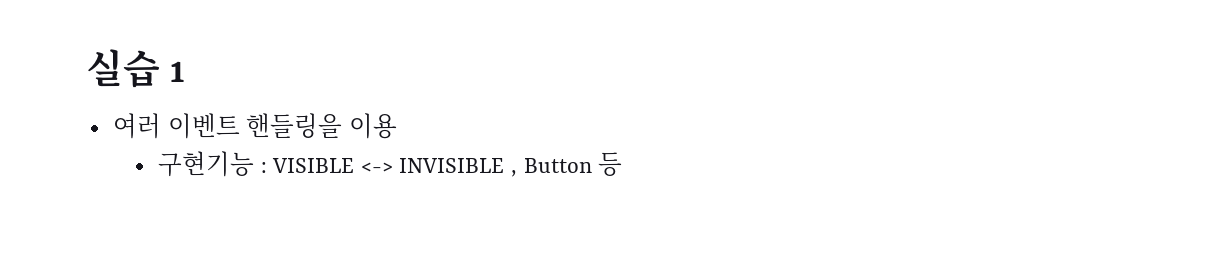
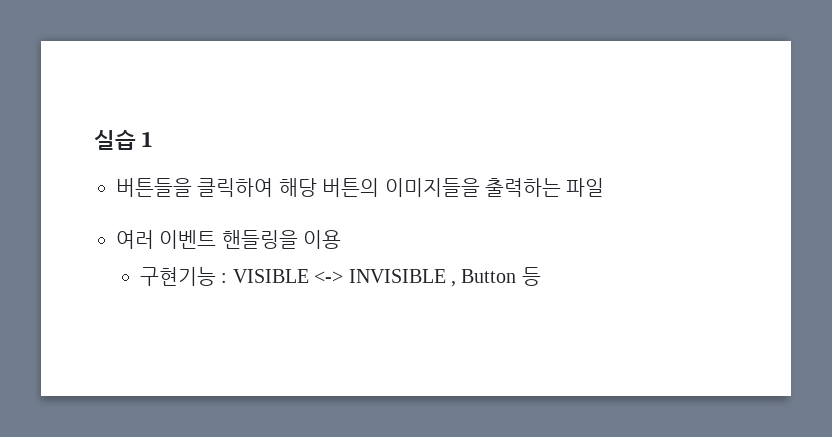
(186, 71) none -> [116,178,605,197] // 버튼들을 클릭하여 해당 버튼의 이미지들을 출력하는 파일

